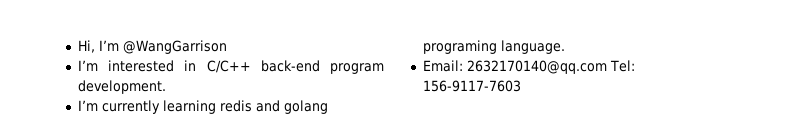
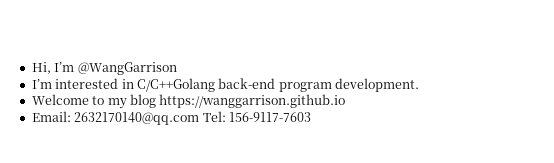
[206,60,251,73] C/C++ -> [136,78,215,92] C/C++Golang
[77,100,328,114] [422,40,565,54] I’m currently learning redis and golang programing language. -> [31,94,346,109] Welcome to my blog https://wanggarrison.github.io

